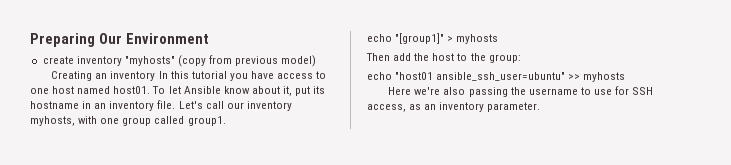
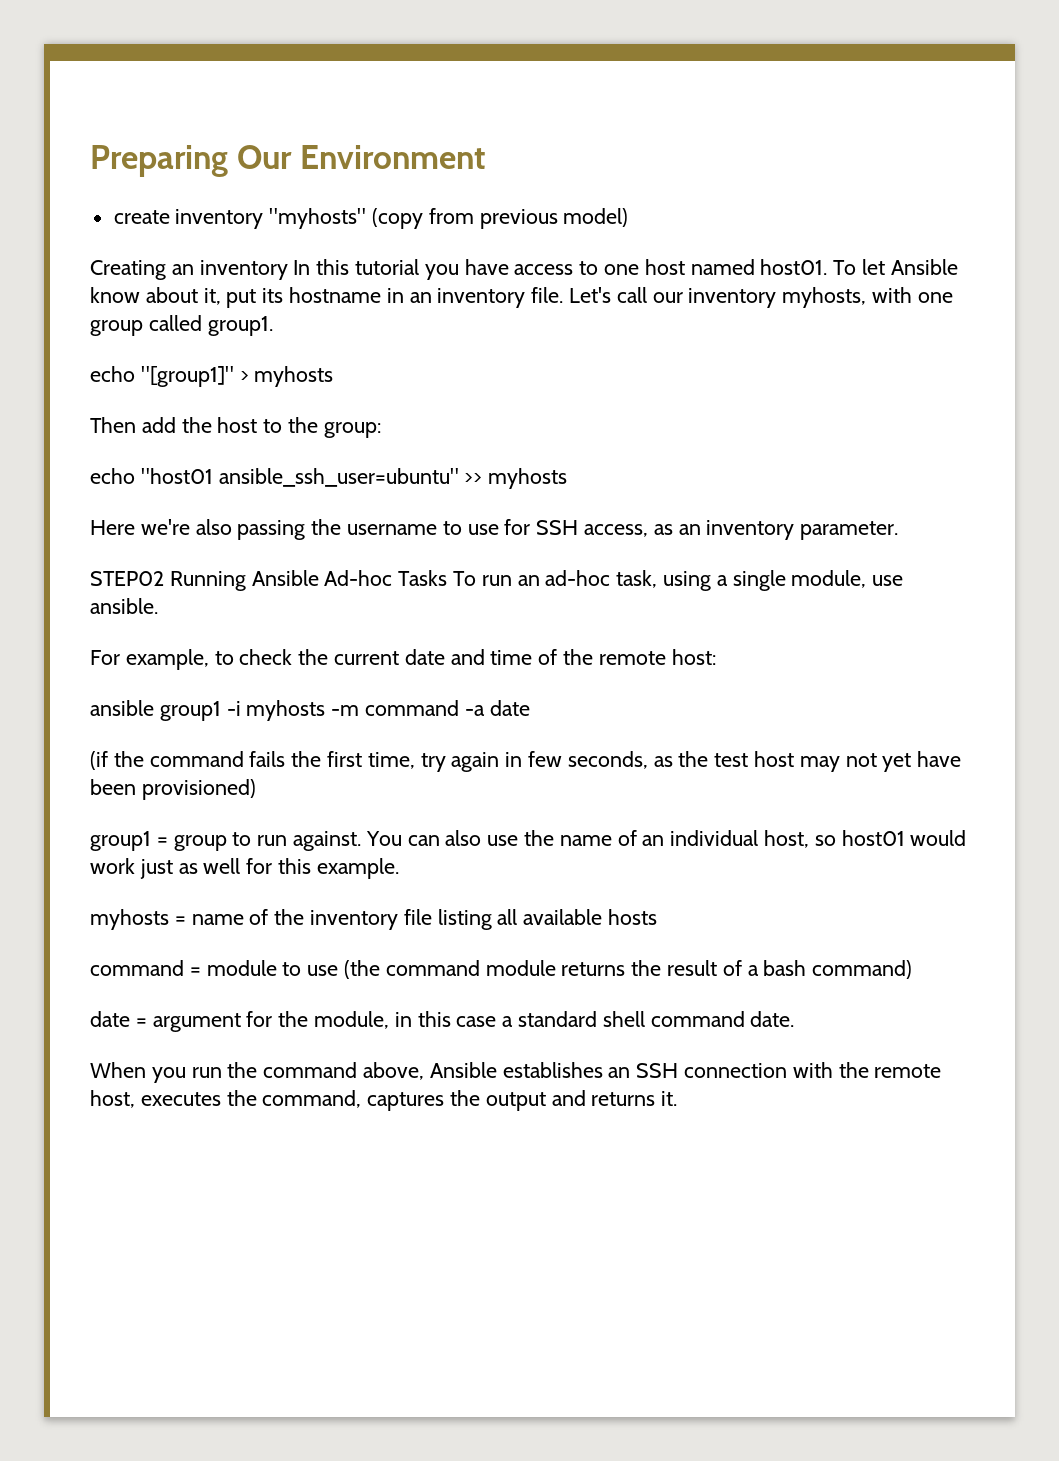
(541, 107) none -> [90,570,904,591] [90,598,158,614] [90,649,716,670] [90,700,530,721] [90,751,962,772] [90,779,256,800] [90,830,967,851] [90,858,399,879] [90,909,658,930] [90,960,913,979] [90,1011,795,1032] [90,1062,942,1083] [90,1090,678,1111] // STEP02 Running Ansible Ad-hoc Tasks To run an ad-hoc task, using a single module, use ansible. // For example, to check the current date and time of the remote host: // ansible group1 -i myhosts -m command -a date // (if the command fails the first time, try again in few seconds, as the test host may not yet have been provisioned) // group1 = group to run against. You can also use the name of an individual host, so host01 would work just as well for this example. // myhosts = name of the inventory file listing all available hosts // command = module to use (the command module returns the result of a bash command) // date = argument for the module, in this case a standard shell command date. // When you run the command above, Ansible establishes an SSH connection with the remote host, executes the command, captures the output and returns it.

